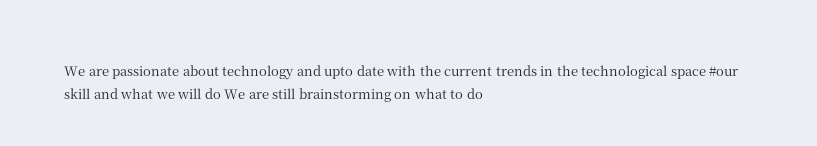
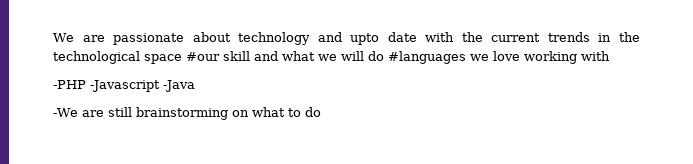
[224,89,246,99] We -> [388,51,610,64] [53,80,195,92] [53,108,78,117] #languages we love working with // -PHP -Javascript -Java // -We

